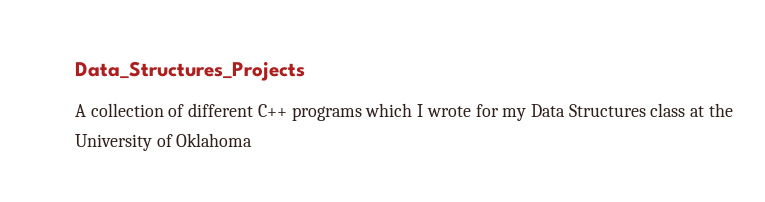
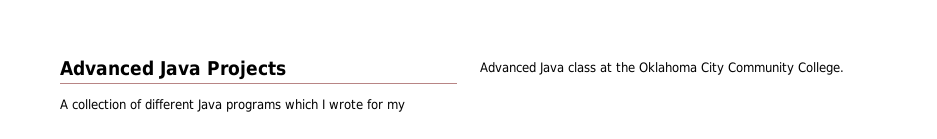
[75,61,305,81] Data_Structures_Projects -> [60,60,286,80] Advanced Java Projects
[257,104,287,117] C++ -> [197,99,222,112] Java
[530,104,646,117] Data Structures -> [480,62,564,75] Advanced Java
[75,133,253,151] University of Oklahoma -> [639,62,844,75] Oklahoma City Community College.

